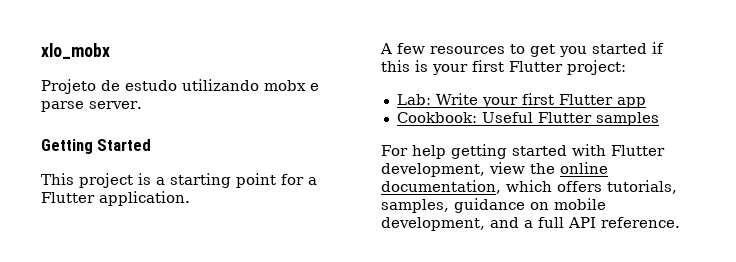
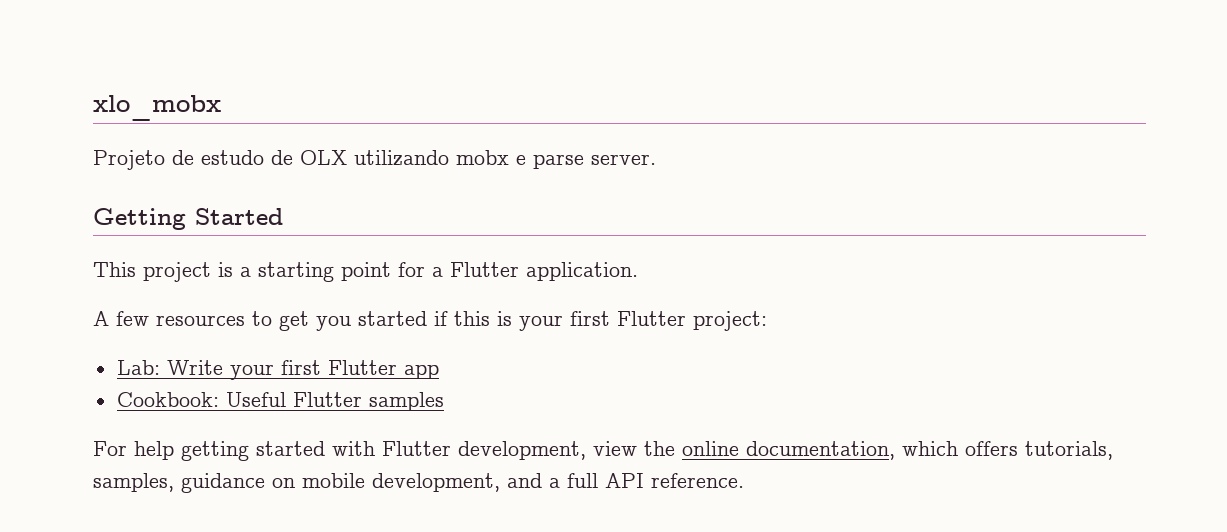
(177, 85) none -> [271,150,347,165] de OLX

